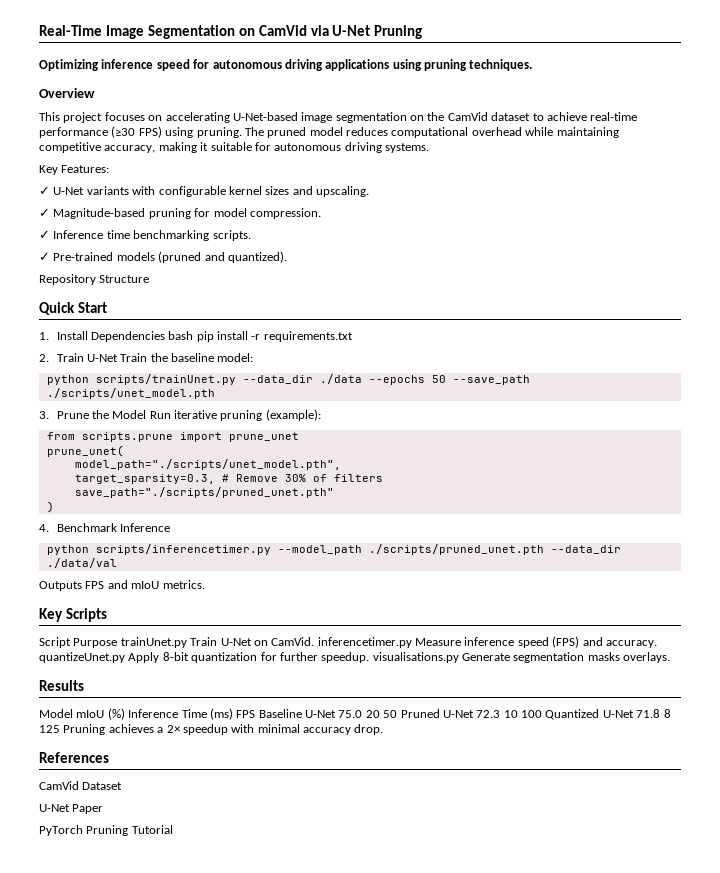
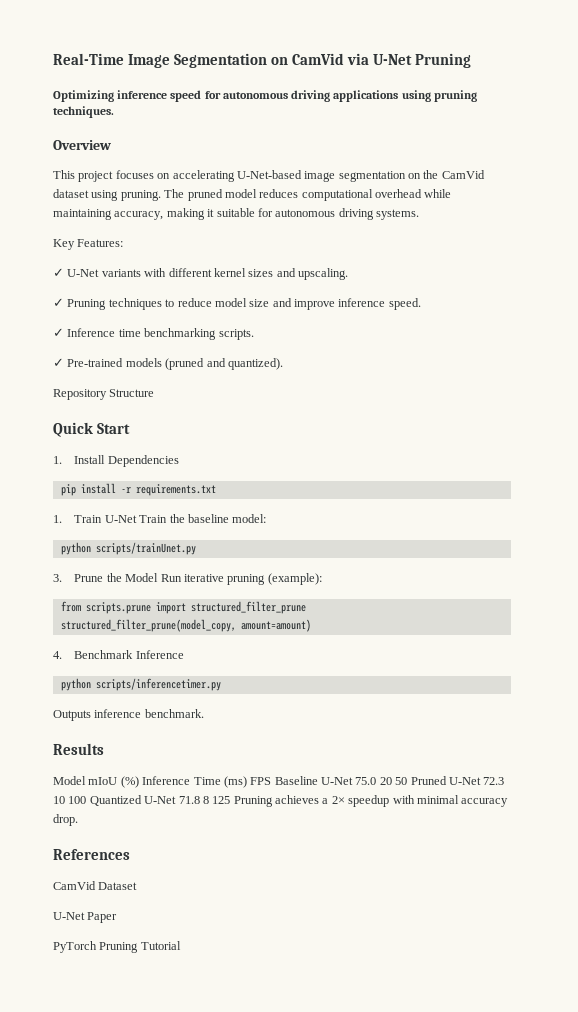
[532,112,638,121] [39,126,162,138] to achieve real-time performance (≥30 FPS) -> (89, 193) none
[39,142,101,153] competitive -> (112, 214) none
[158,186,226,197] configurable -> [168,268,212,277] different
[53,208,321,219] Magnitude-based pruning for model compression. -> [67,298,421,310] Pruning techniques to reduce model size and improve inference speed.
[168,331,194,340] bash -> (179, 461) //
[39,354,49,362] 2. -> [53,515,62,523] 1.
[242,374,530,385] [46,388,215,399] --data_dir ./data --epochs 50 --save_path ./scripts/unet_model.pth -> (196, 548) none
[228,432,299,442] [46,445,124,457] [74,459,341,470] [74,474,383,484] [74,487,334,498] [46,501,54,513] prune_unet // prune_unet( // model_path="./scripts/unet_model.pth", // target_sparsity=0.3, # Remove 30% of filters // save_path="./scripts/pruned_unet.pth" // ) -> [190,601,306,614] [60,619,311,632] structured_filter_prune // structured_filter_prune(model_copy, amount=amount)
[277,544,621,555] [46,558,117,568] [39,580,205,591] [39,608,107,622] [39,636,657,648] [39,652,671,663] --model_path ./scripts/pruned_unet.pth --data_dir ./data/val // Outputs FPS and mIoU metrics. // Key Scripts // Script Purpose trainUnet.py Train U-Net on CamVid. inferencetimer.py Measure inference speed (FPS) and accuracy. quantizeUnet.py Apply 8-bit quantization for further speedup. visualisations.py Generate segmentation masks overlays. -> [53,709,204,721] // Outputs inference benchmark.

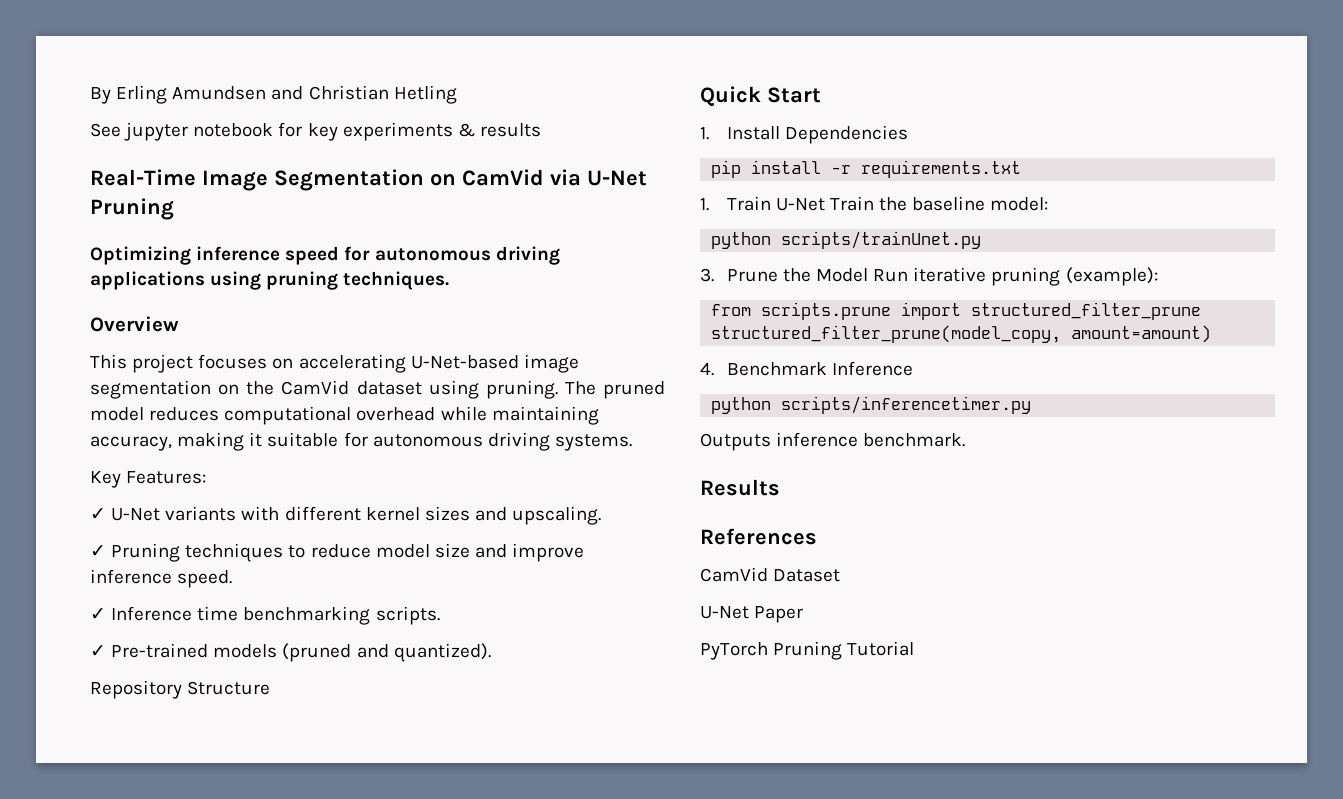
(53, 59) none -> [90,85,457,104] [90,122,541,141] By Erling Amundsen and Christian Hetling // See jupyter notebook for key experiments & results //
[53,776,505,788] [53,795,509,807] [53,814,78,826] // Model mIoU (%) Inference Time (ms) FPS Baseline U-Net 75.0 20 50 Pruned U-Net 72.3 10 100 Quantized U-Net 71.8 8 125 Pruning achieves a 2× speedup with minimal accuracy drop. -> (780, 487) none

